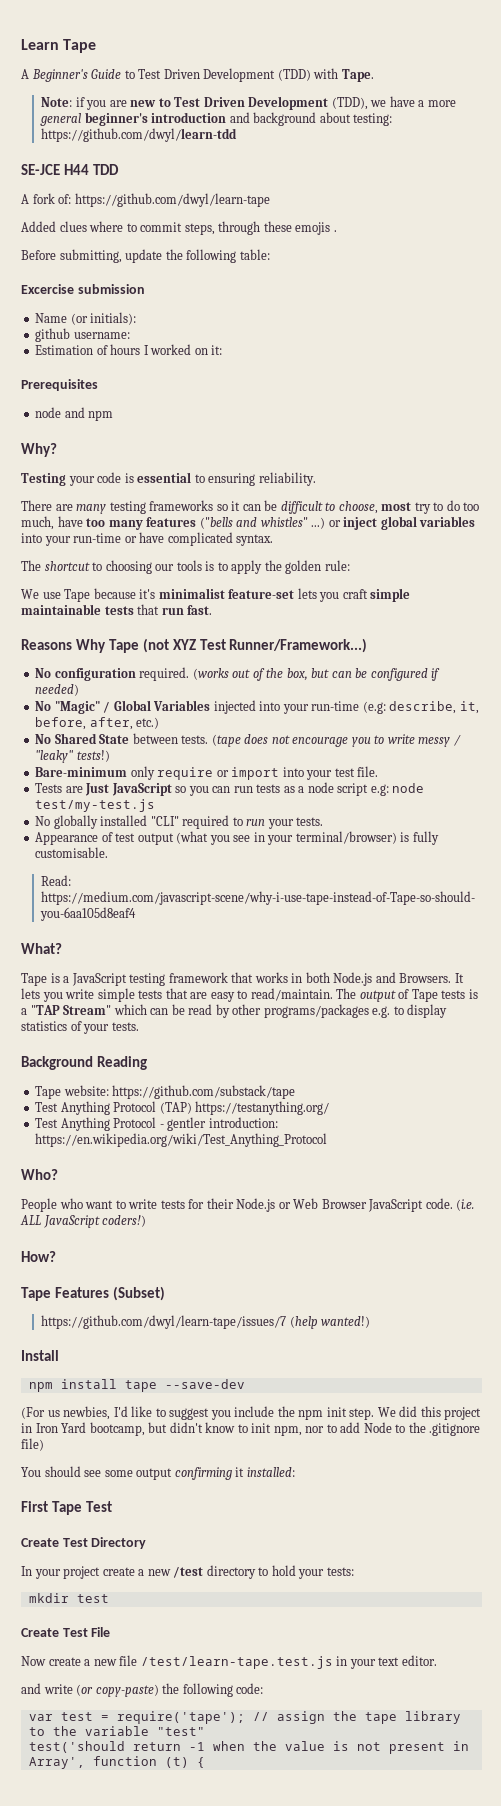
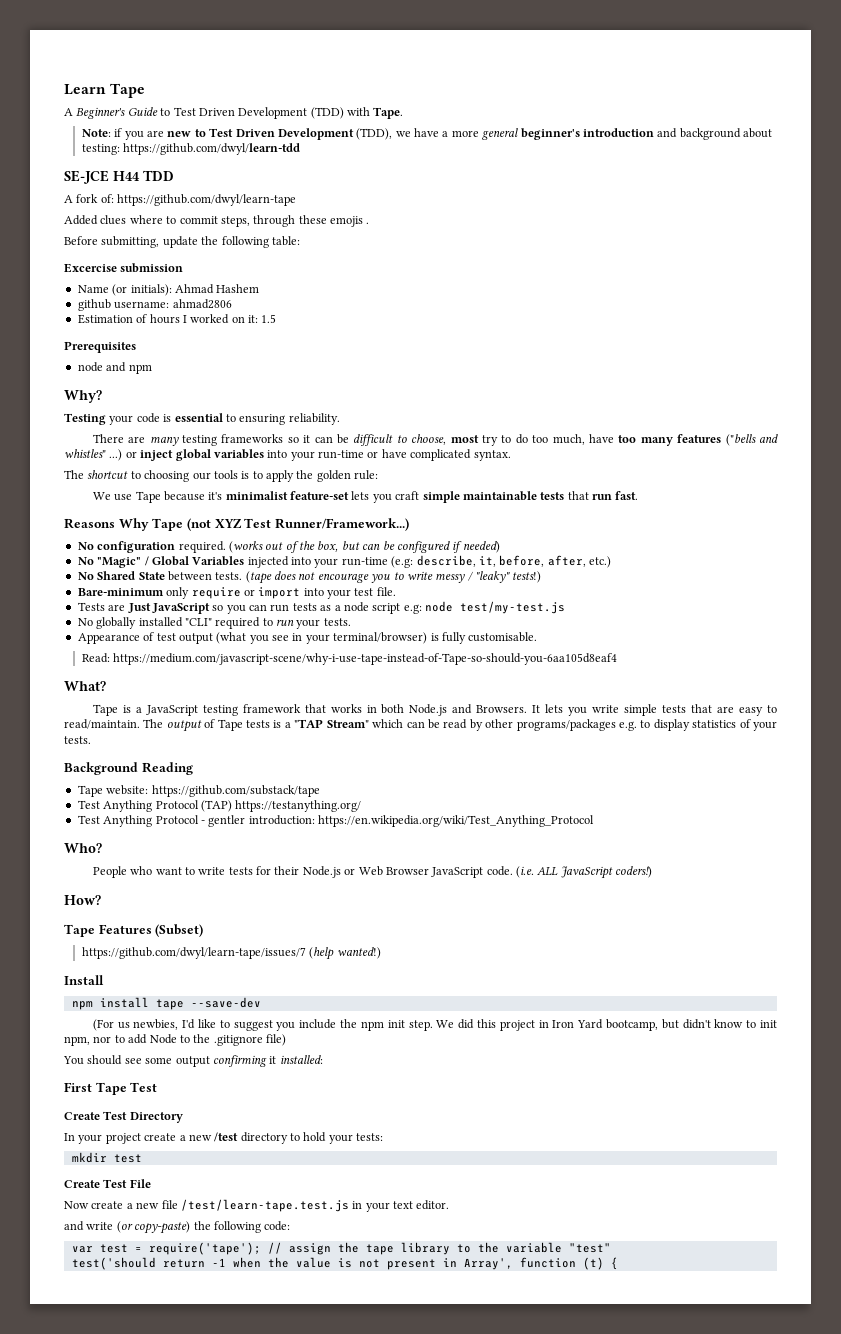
(137, 318) none -> [174,284,260,294] Ahmad Hashem
(130, 335) none -> [172,299,232,309] ahmad2806
(223, 350) none -> [261,314,277,323] 1.5

